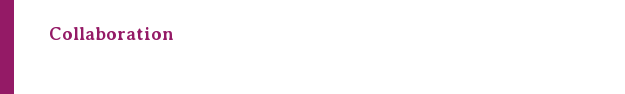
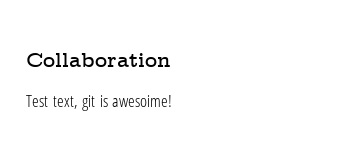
(174, 33) none -> [26,95,173,111] // Test text, git is awesoime!

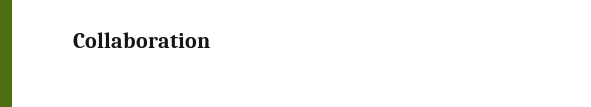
[26,95,173,111] // Test text, git is awesoime! -> (210, 40) none

